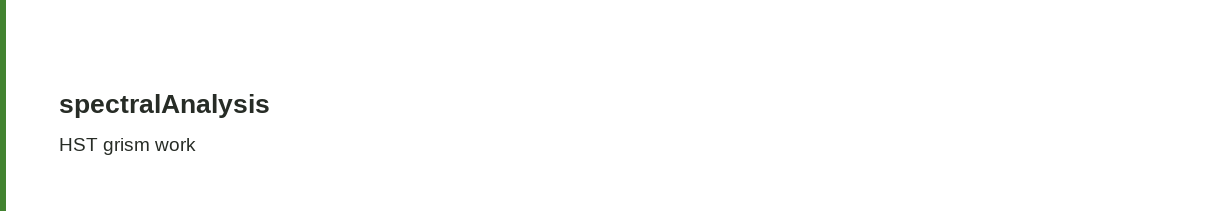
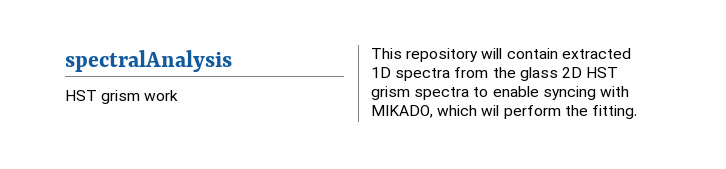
(197, 144) none -> [371,48,631,62] [371,67,619,81] [371,86,629,100] [371,105,637,119] // This repository will contain extracted 1D spectra from the glass 2D HST grism spectra to enable syncing with MIKADO, which wil perform the fitting.

